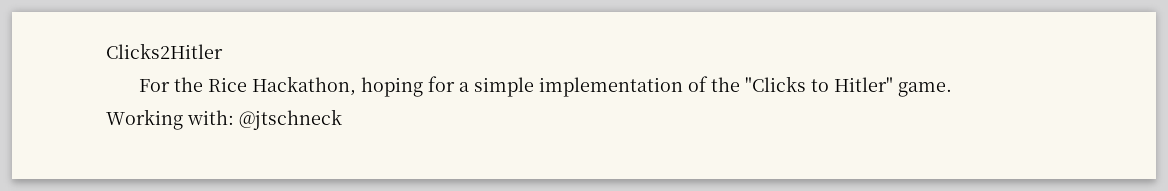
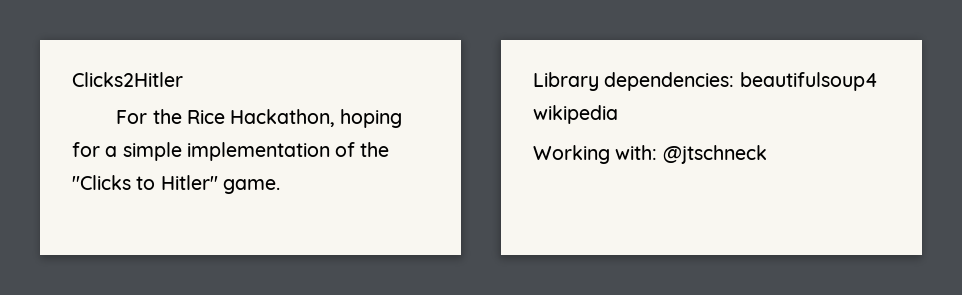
(953, 89) none -> [533,72,878,91] [533,105,618,124] // Library dependencies: beautifulsoup4 wikipedia

